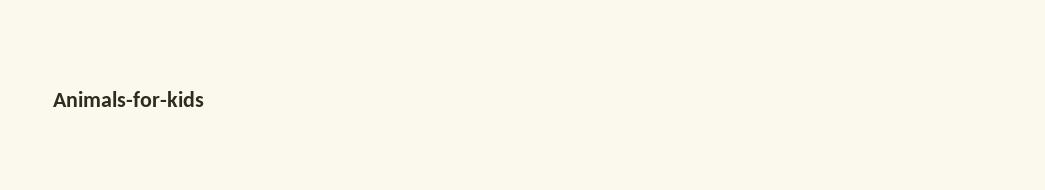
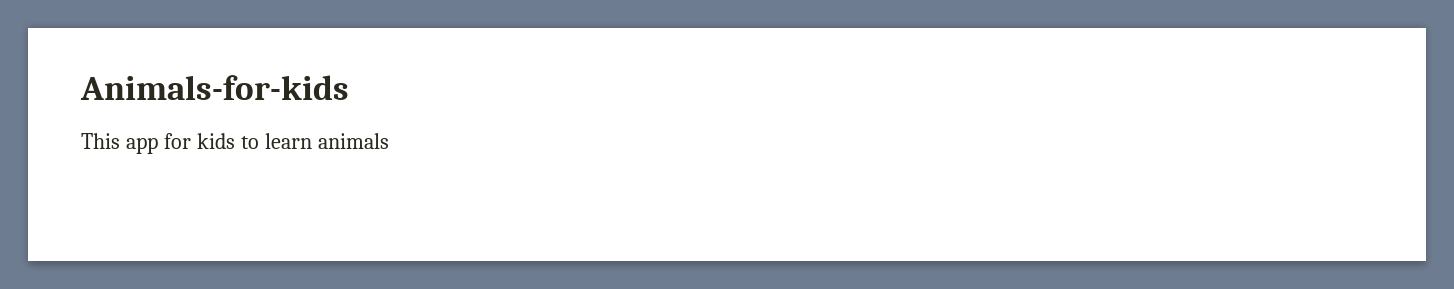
(204, 99) none -> [81,133,389,154] // This app for kids to learn animals

